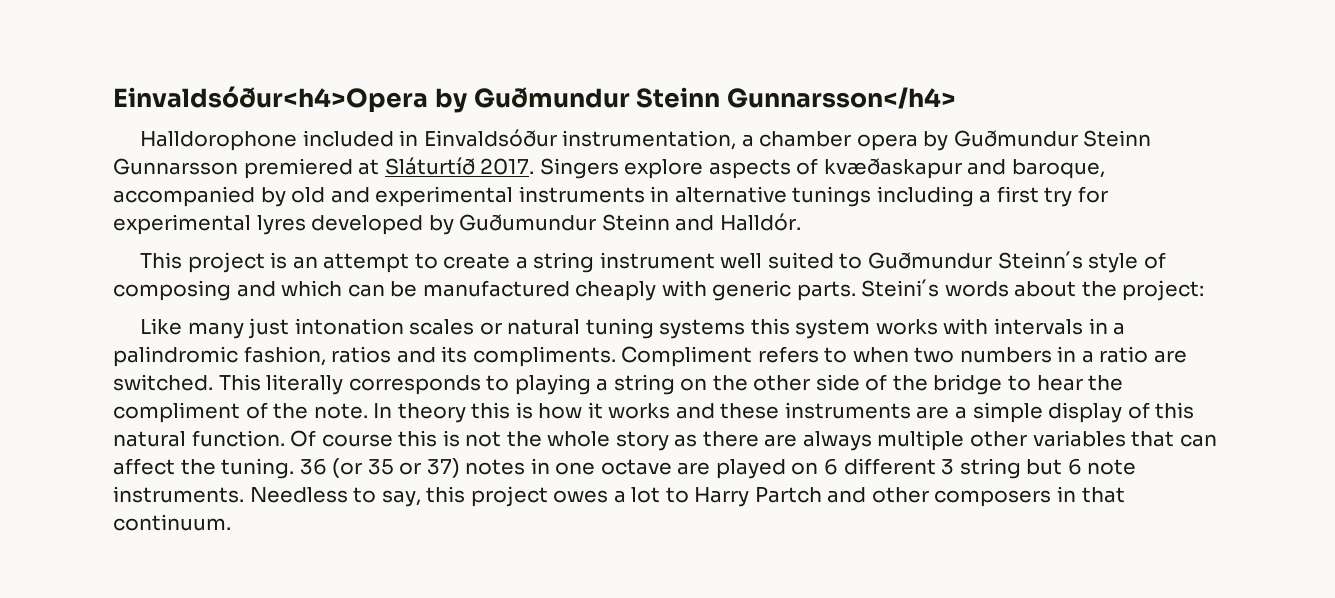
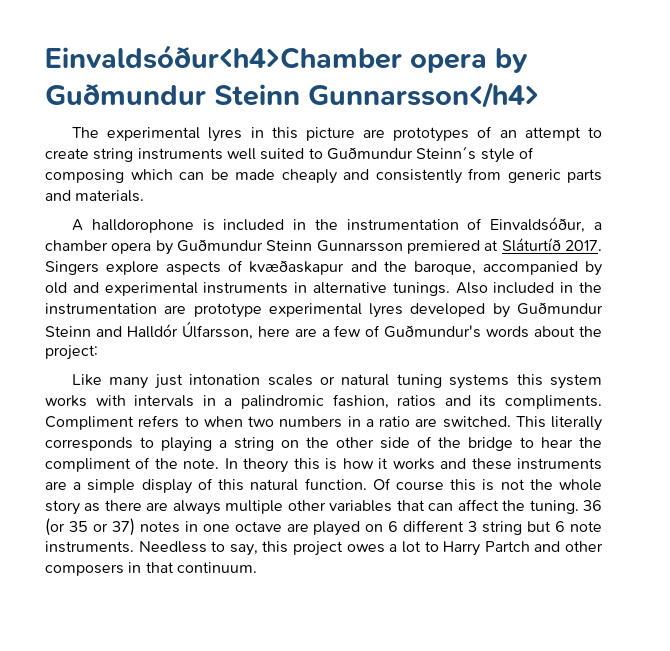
[113,86,428,112] Einvaldsóður<h4>Opera -> [45,44,487,73] Einvaldsóður<h4>Chamber opera
[140,129,737,151] Halldorophone included in Einvaldsóður instrumentation, -> [72,126,602,142] [45,146,534,163] [45,168,602,184] [45,190,145,202] [72,217,586,233] The experimental lyres in this picture are prototypes of an attempt to create string instruments well suited to Guðmundur Steinn´s style of composing which can be made cheaply and consistently from generic parts and materials. // A halldorophone is included in the instrumentation of Einvaldsóður,
(1007, 167) none -> [383,261,407,272] the
[792,186,1108,207] tunings including a first try for -> [392,282,602,296] [45,303,262,318] tunings. Also included in the instrumentation are prototype
[459,214,597,231] Guðumundur -> [517,302,603,315] Guðmundur
[719,213,801,231] [140,251,1166,273] [113,279,940,301] Halldór. // This project is an attempt to create a string instrument well suited to Guðmundur Steinn´s style of composing and which can be manufactured cheaply with generic parts. Steini´s -> [126,321,482,340] Halldór Úlfarsson, here are a few of Guðmundur's

